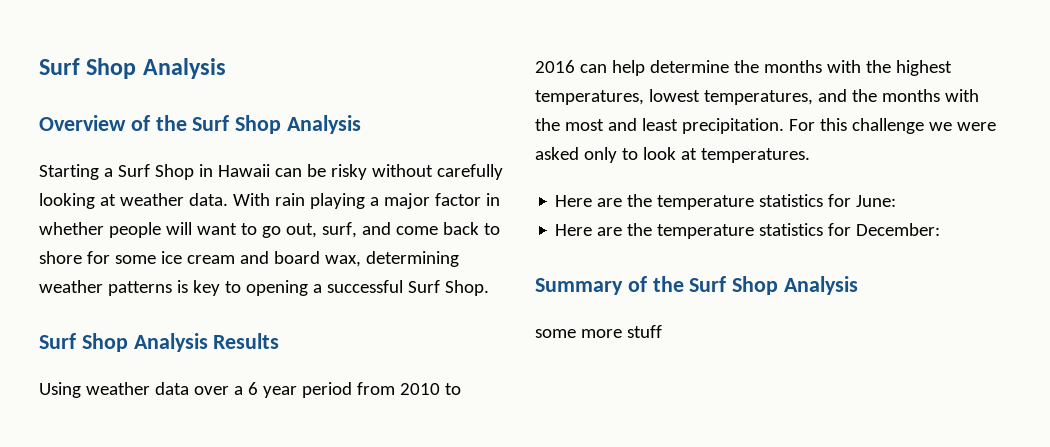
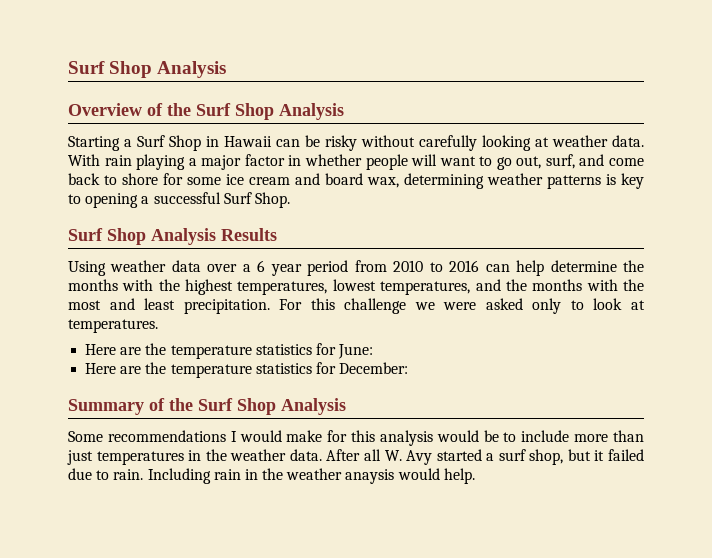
[535,325,662,338] some more stuff -> [68,430,645,446] [67,449,644,465] [68,468,475,484] Some recommendations I would make for this analysis would be to include more than just temperatures in the weather data. After all W. Avy started a surf shop, but it failed due to rain. Including rain in the weather anaysis would help.

